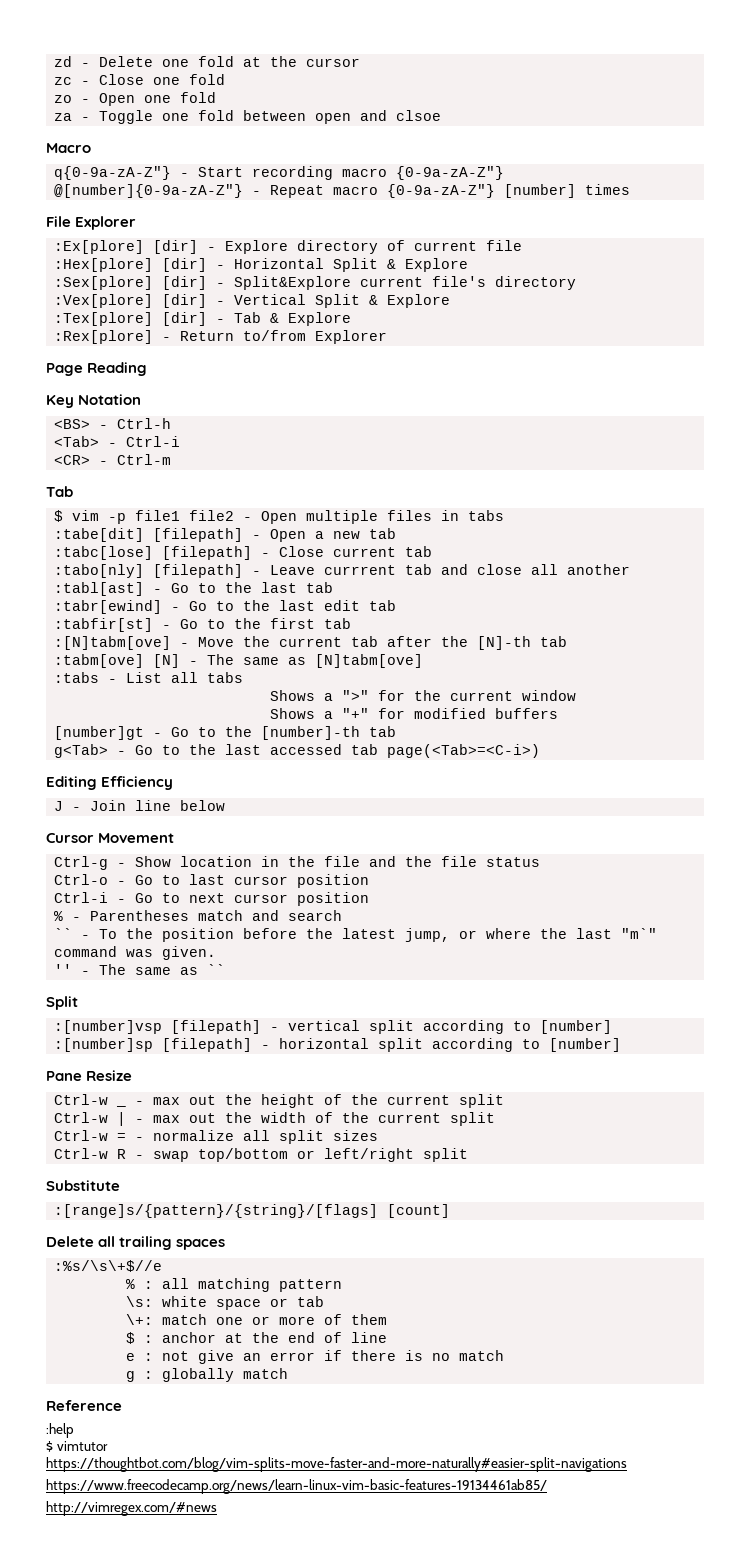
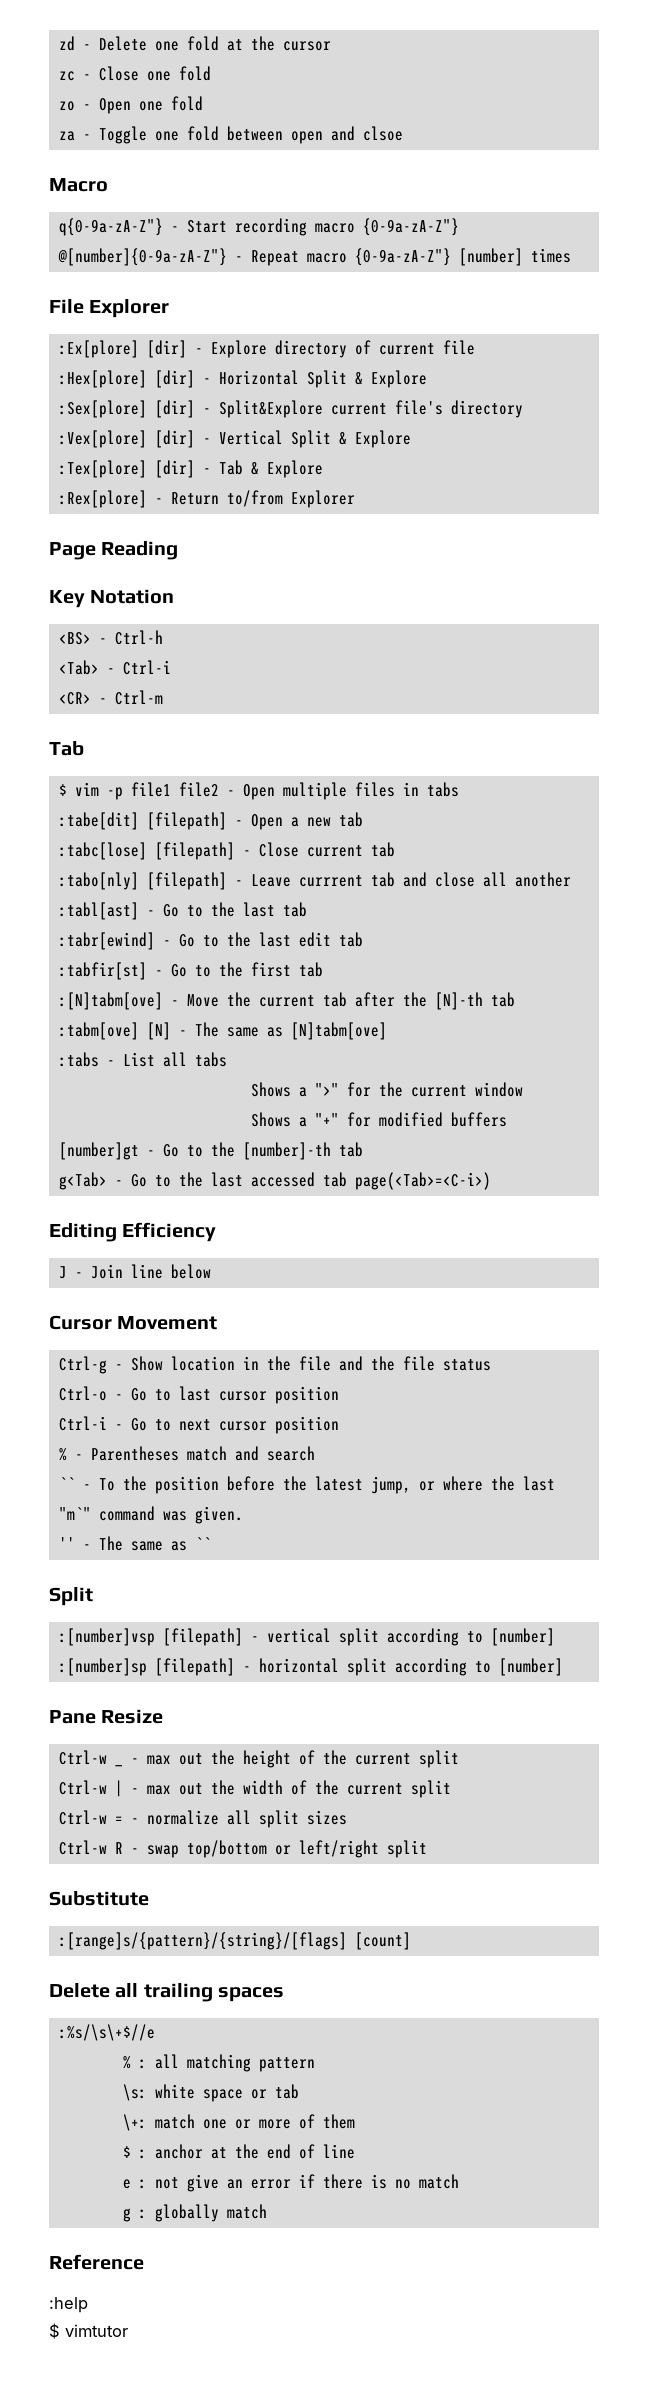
[46,1457,627,1472] [46,1479,547,1494] [46,1501,217,1516] // https://thoughtbot.com/blog/vim-splits-move-faster-and-more-naturally#easier-split-navigations // https://www.freecodecamp.org/news/learn-linux-vim-basic-features-19134461ab85/ // http://vimregex.com/#news -> (128, 2330) none

